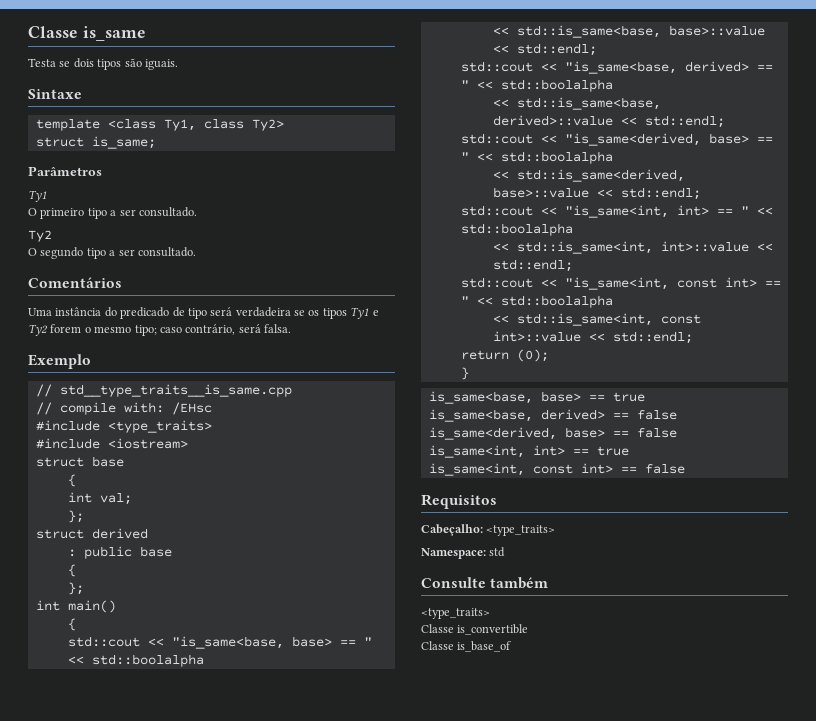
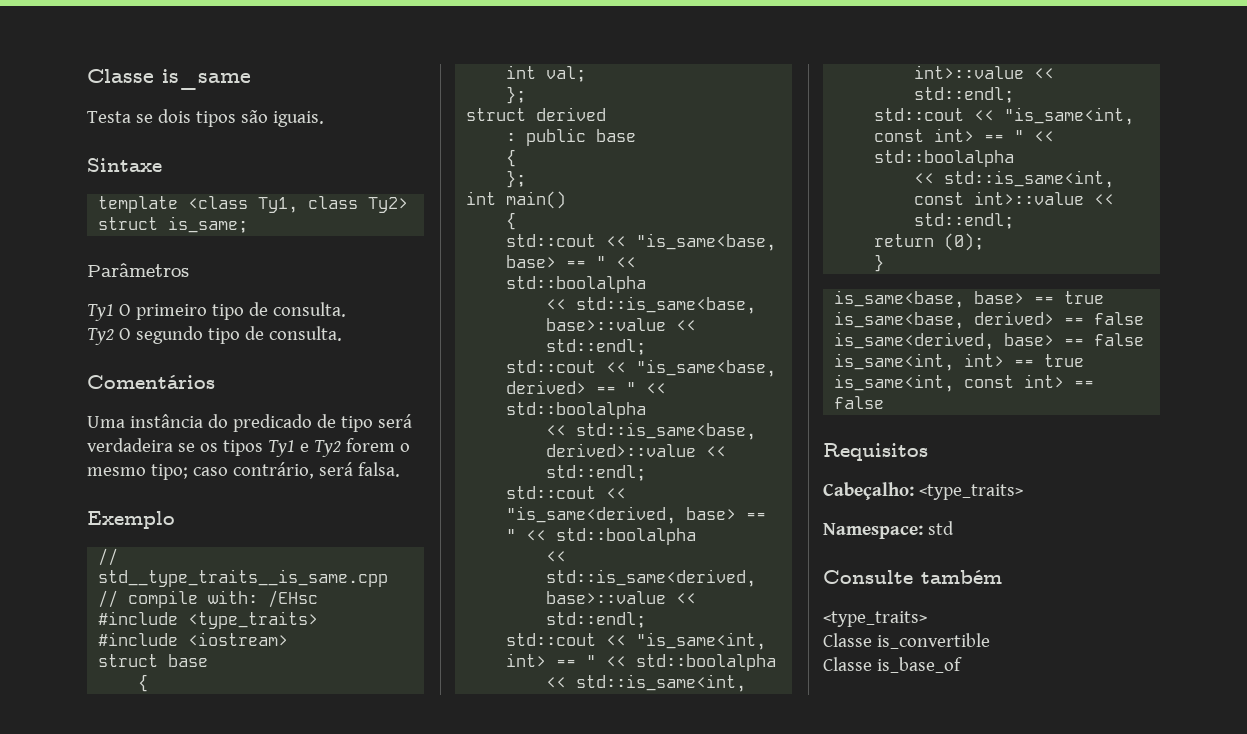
(47, 196) // -> (114, 312) none
[110,207,197,217] [28,230,52,242] a ser consultado. // Ty2 // -> [248,302,346,317] [87,328,114,345] de consulta. // Ty2
[109,247,196,257] a ser consultado. -> [244,326,342,341] de consulta.

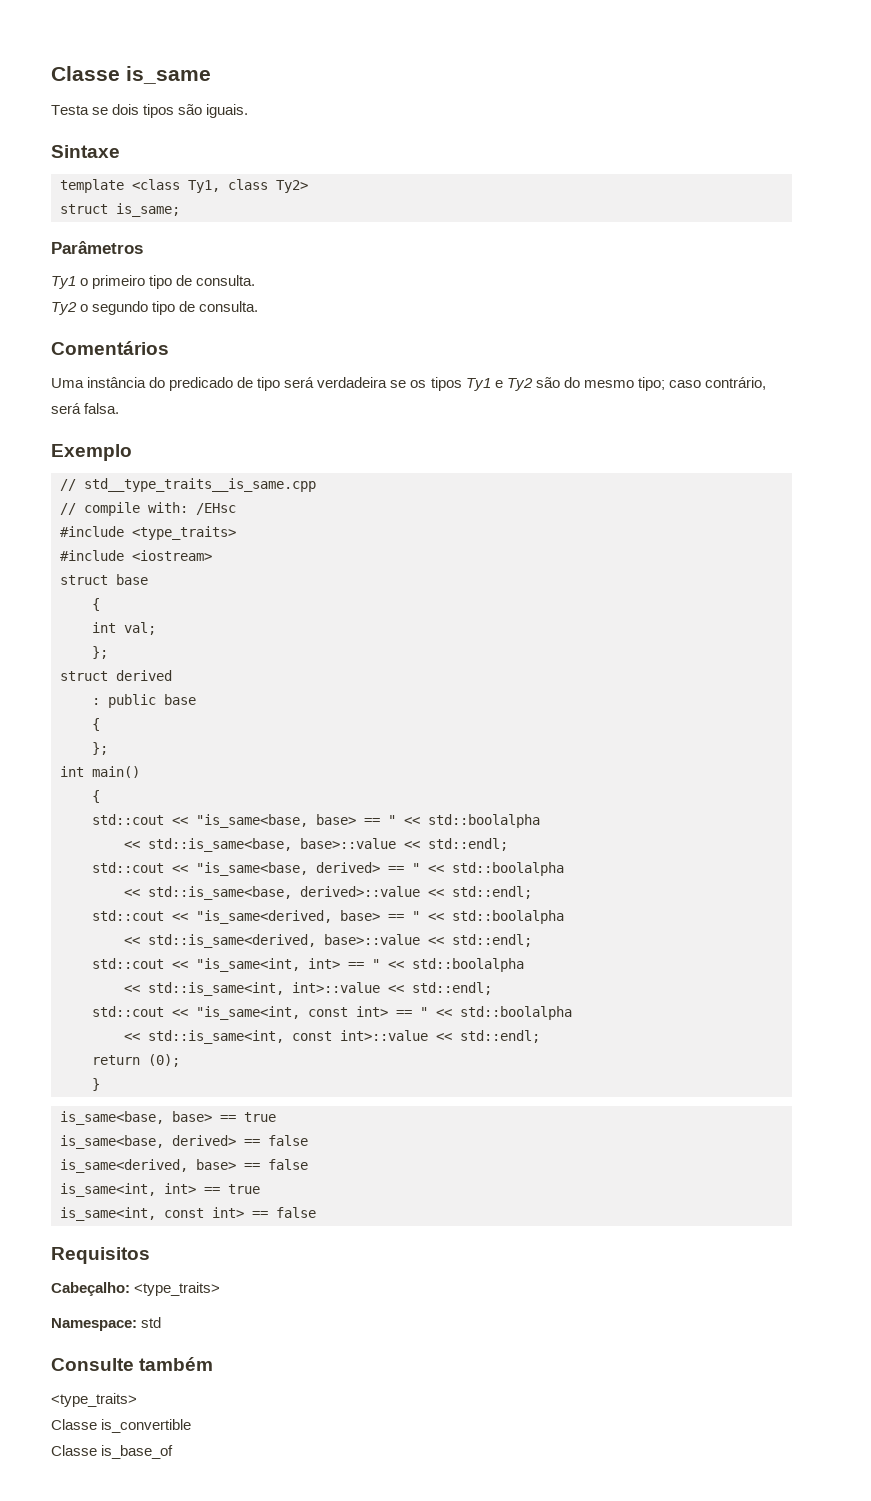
[118,304,131,316] O -> [80,278,89,286] o
[118,328,131,340] O -> [80,304,89,312] o
[345,438,410,452] forem o -> [535,377,580,388] são do

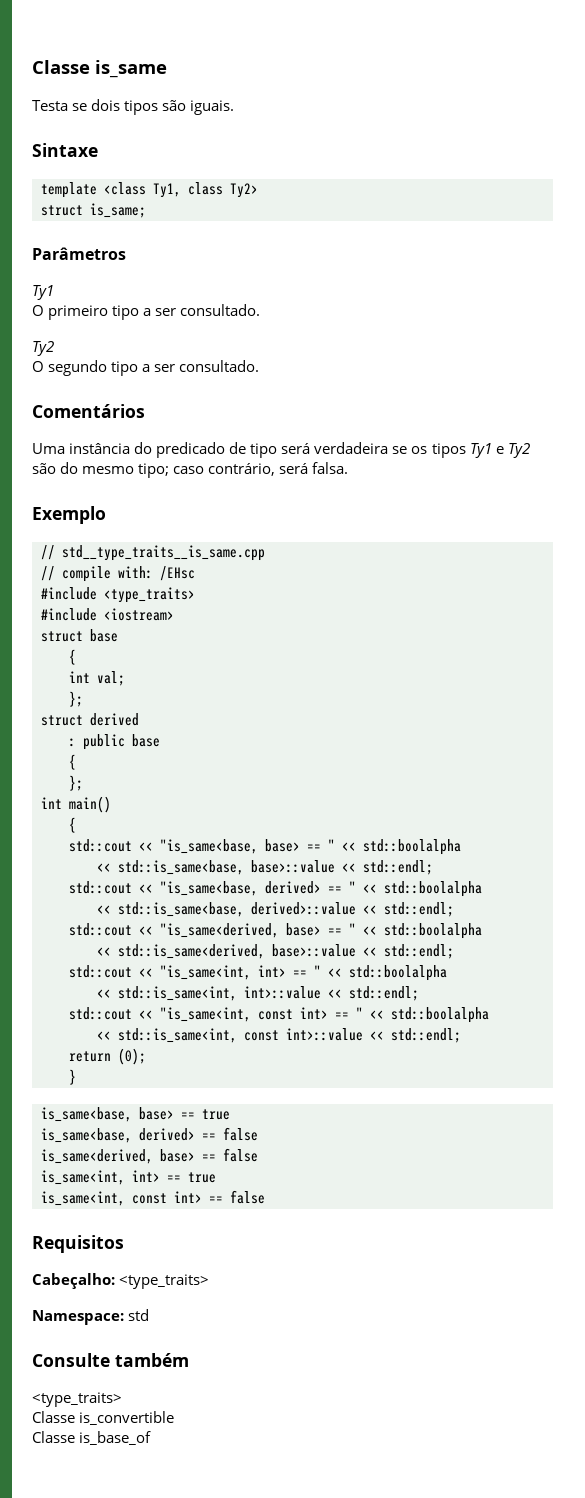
[80,278,89,286] o -> [32,305,44,316] // O
[176,275,256,286] [51,302,89,315] de consulta. // Ty2 o -> [143,304,261,316] [32,341,54,356] [32,361,44,372] a ser consultado. // Ty2 // O
[179,301,259,312] de consulta. -> [142,360,260,372] a ser consultado.

